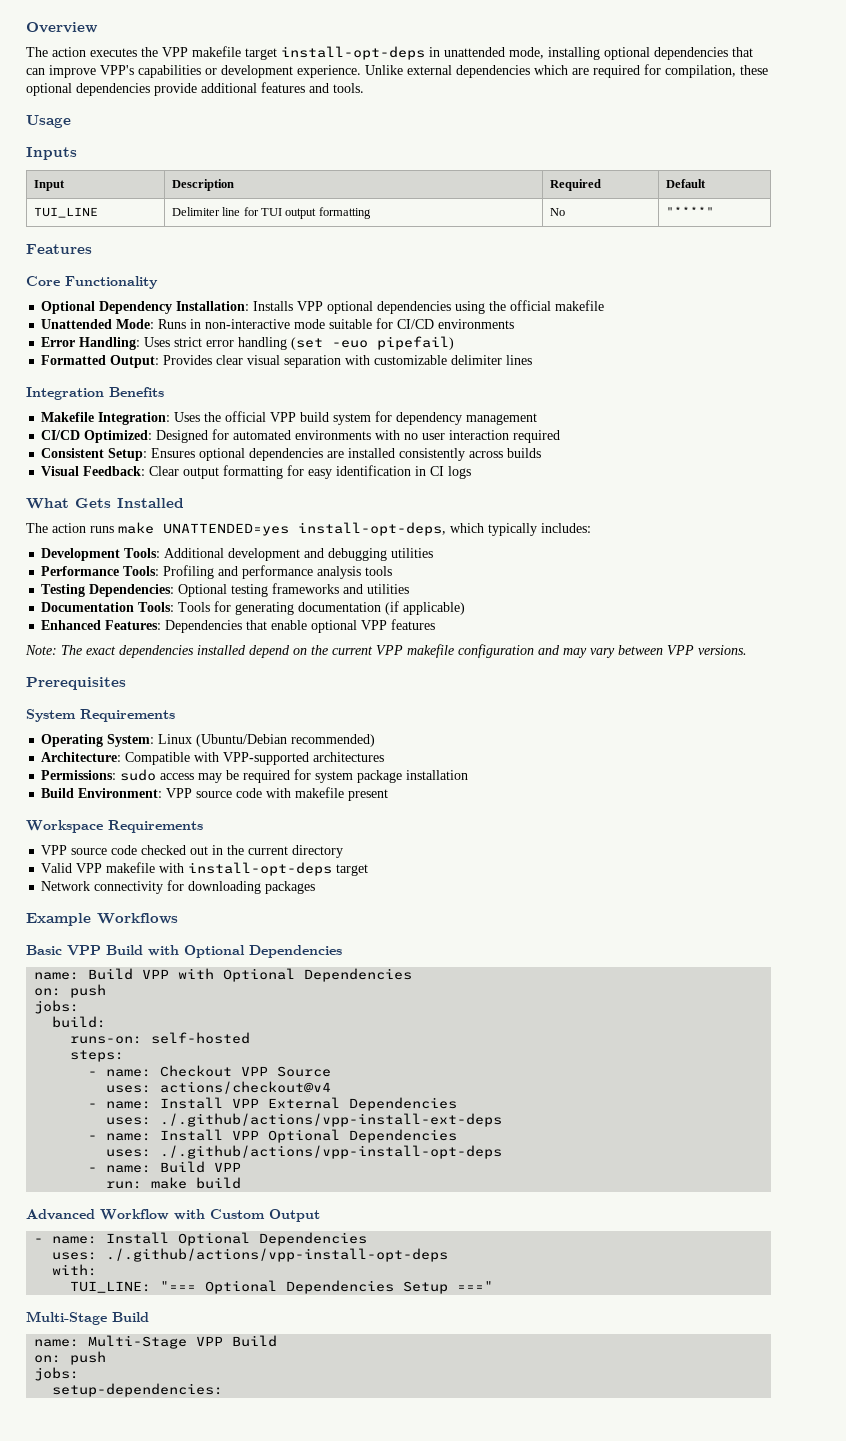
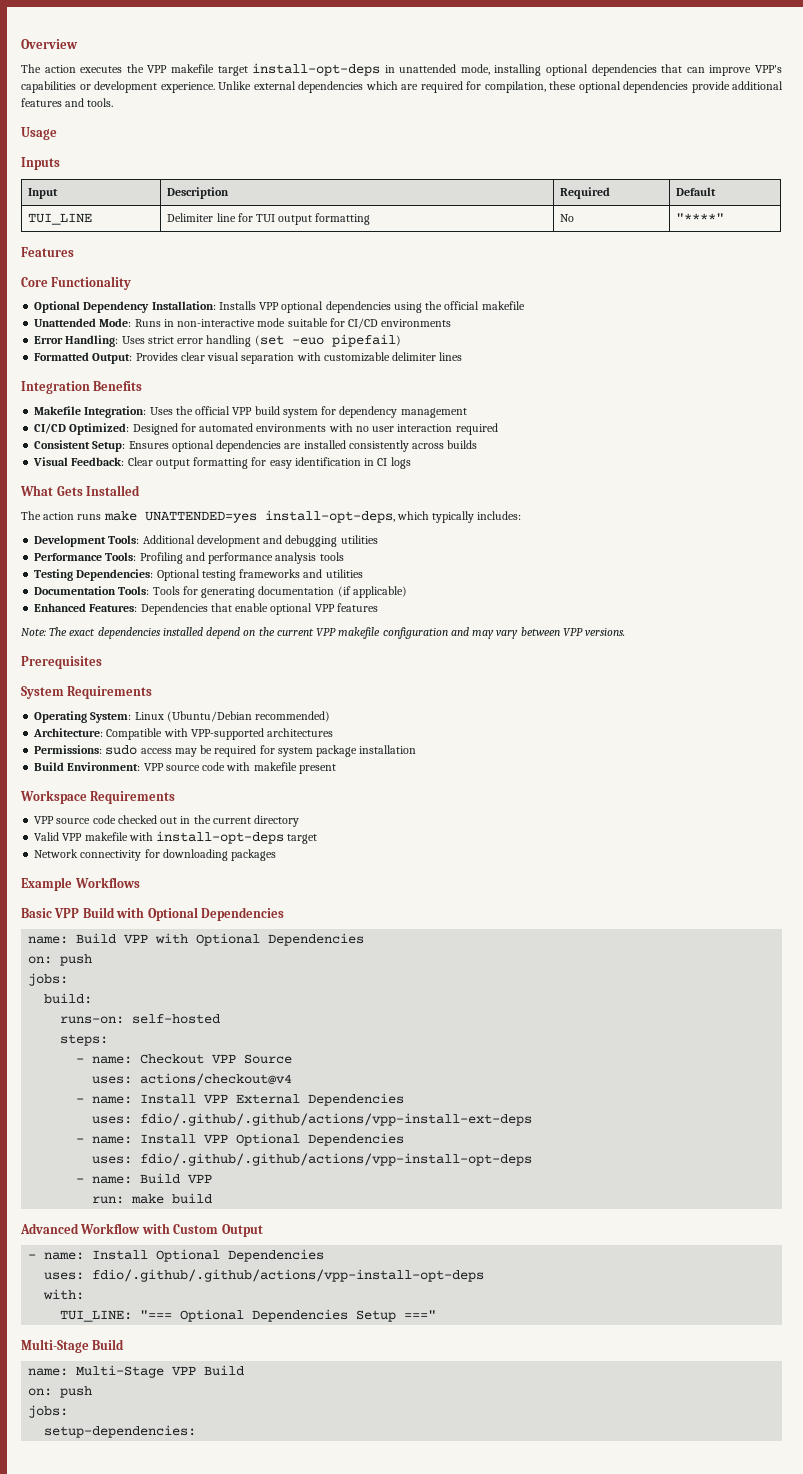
[160,1113,503,1127] ./.github/actions/vpp-install-ext-deps -> [140,1113,533,1126] fdio/.github/.github/actions/vpp-install-ext-deps
[160,1145,503,1159] ./.github/actions/vpp-install-opt-deps -> [140,1153,533,1166] fdio/.github/.github/actions/vpp-install-opt-deps
[106,1248,449,1262] ./.github/actions/vpp-install-opt-deps -> [92,1269,485,1282] fdio/.github/.github/actions/vpp-install-opt-deps

